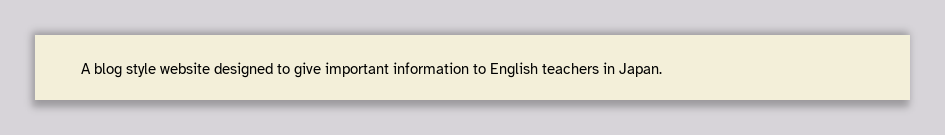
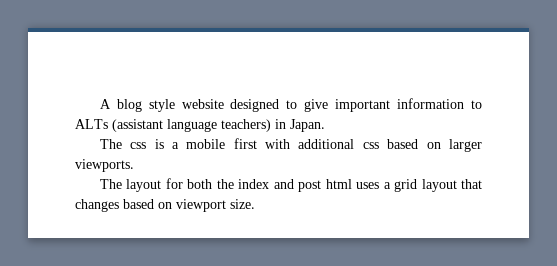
[490,62,662,78] English teachers in Japan. -> [75,119,325,132] [99,138,482,152] [75,159,134,172] [99,178,482,192] [75,199,255,212] ALTs (assistant language teachers) in Japan. // The css is a mobile first with additional css based on larger viewports. // The layout for both the index and post html uses a grid layout that changes based on viewport size.

